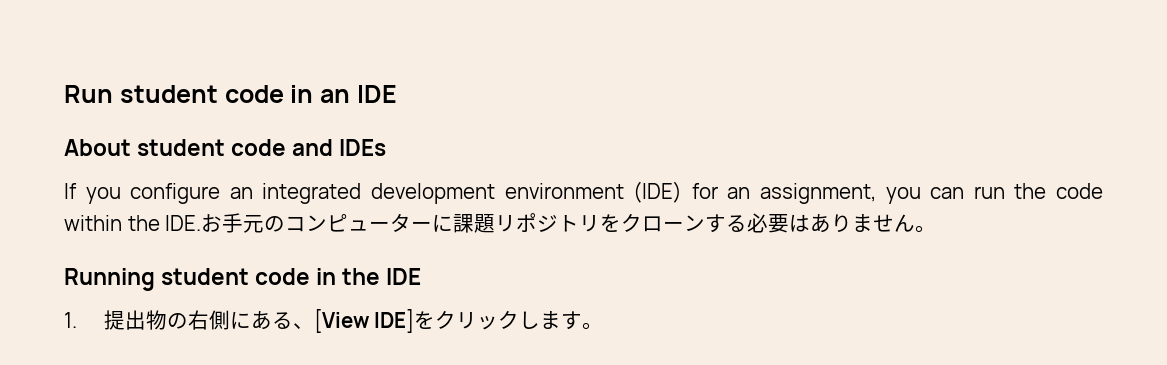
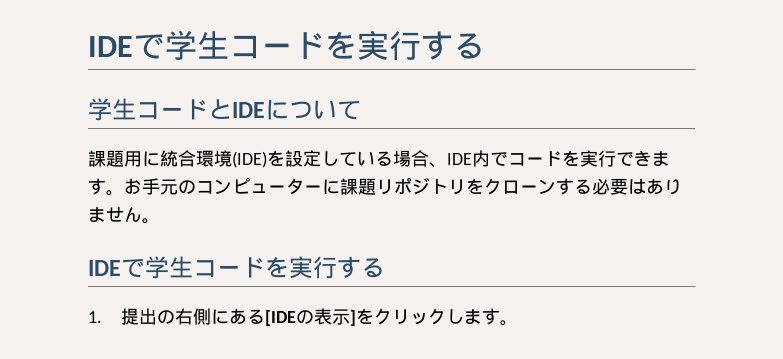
[64,85,397,103] [64,139,387,156] [64,181,1104,204] [64,215,202,231] Run student code in an IDE // About student code and IDEs // If you configure an integrated development environment (IDE) for an assignment, you can run the code within the IDE. -> [88,30,485,60] [88,98,361,121] [88,150,670,168] [88,178,124,196] IDEで学生コードを実行する // 学生コードとIDEについて // 課題用に統合環境(IDE)を設定している場合、IDE内でコードを実行できます。
[64,268,422,291] Running student code in the IDE -> [88,256,385,279] IDEで学生コードを実行する
[145,310,167,330] 物 -> (158, 316) none
[292,309,415,333] 、[View IDE] -> [265,308,357,326] [IDEの表示]

